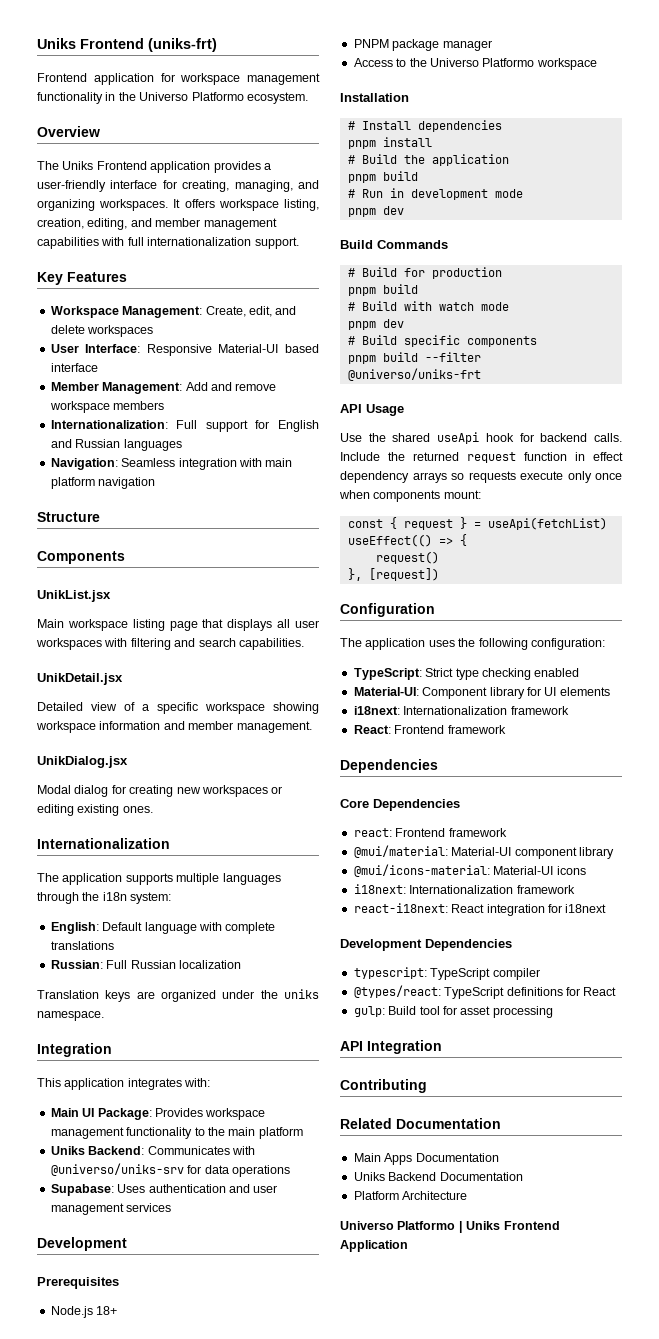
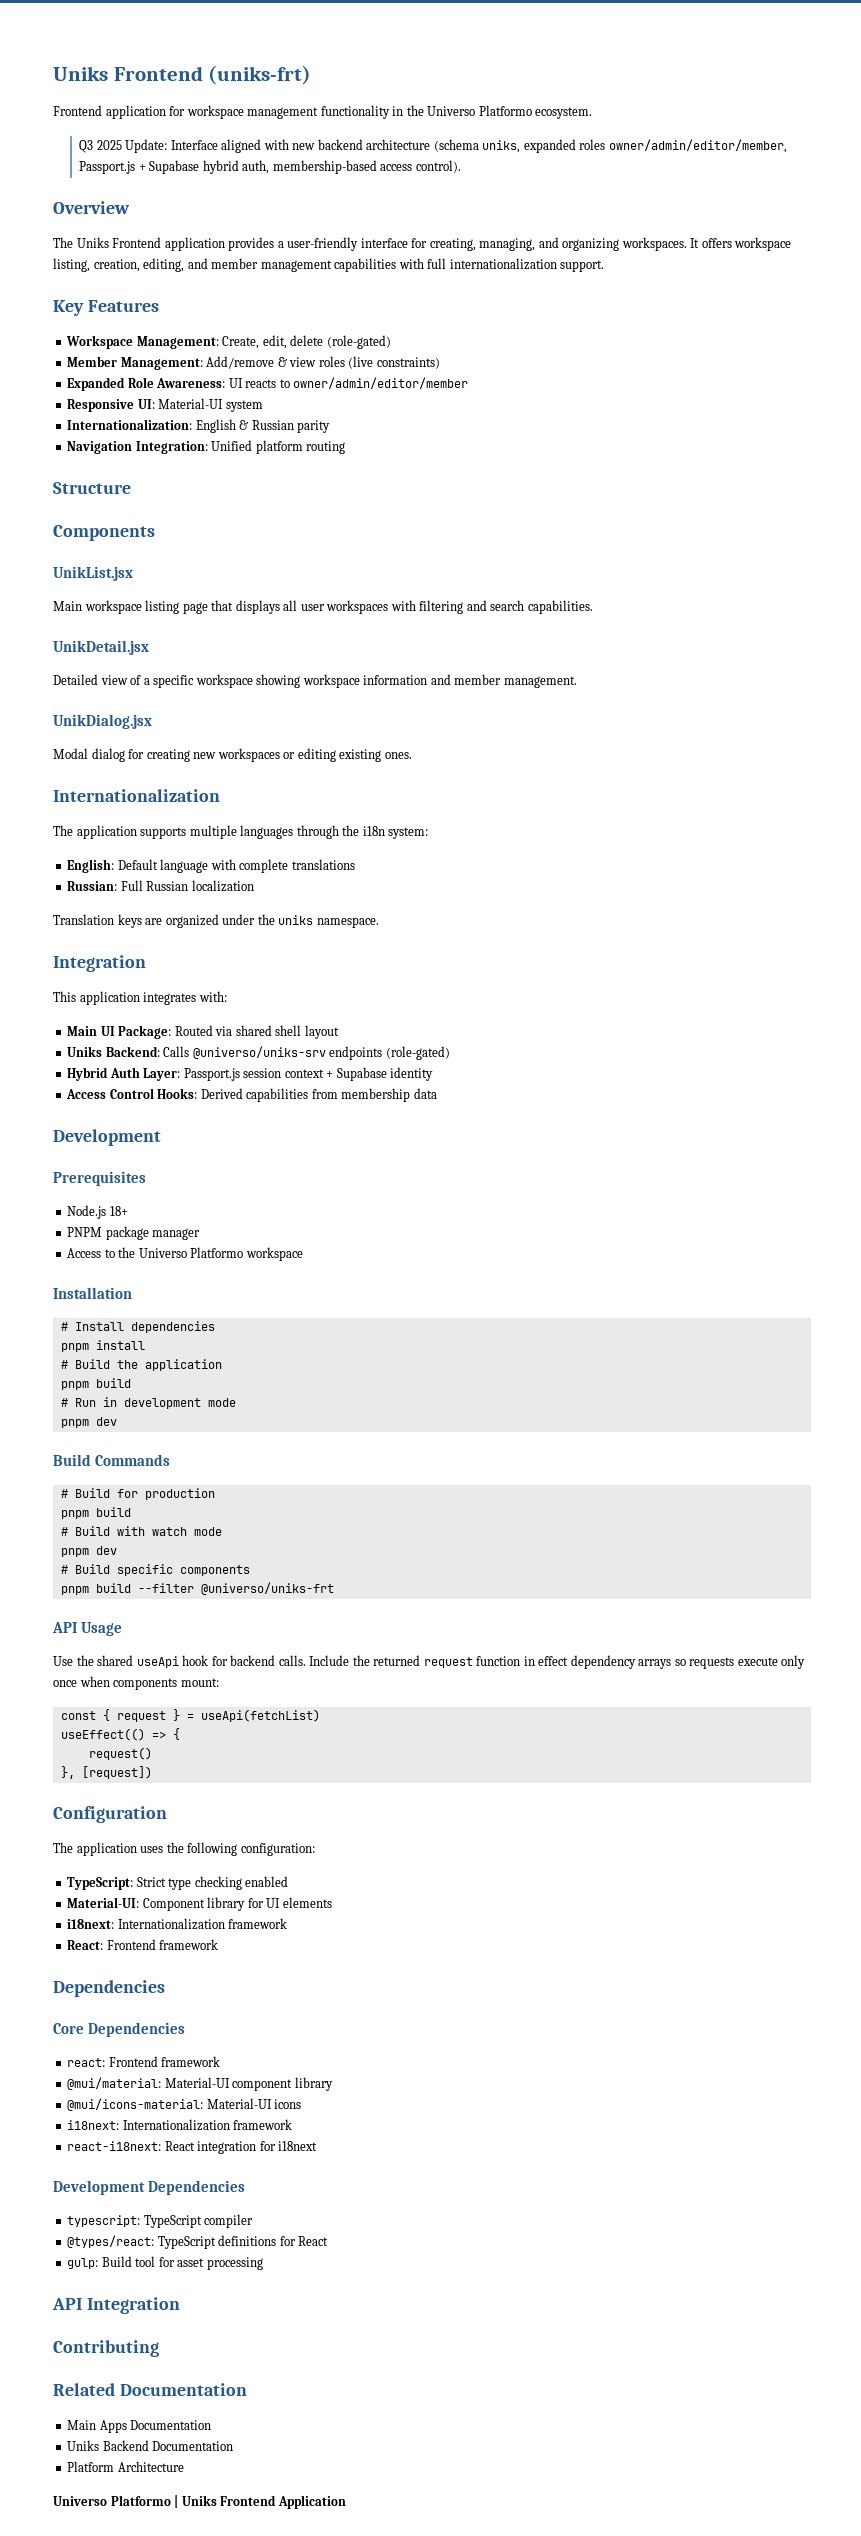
(308, 98) none -> [78,139,787,153] [78,160,461,174] // Q3 2025 Update: Interface aligned with new backend architecture (schema uniks, expanded roles owner/admin/editor/member, Passport.js + Supabase hybrid auth, membership-based access control).
[275,306,297,315] [50,325,154,337] [50,344,319,356] [50,363,98,372] [50,382,277,394] [49,401,165,413] [50,420,319,432] [50,439,182,451] [50,458,293,470] [50,477,156,489] and delete workspaces // User Interface: Responsive Material-UI based interface // Member Management: Add and remove workspace members // Internationalization: Full support for English and Russian languages // Navigation: Seamless integration with main platform navigation -> [290,335,391,349] [67,356,440,370] [67,377,469,391] [67,398,263,412] [67,419,331,433] [67,440,346,454] delete (role-gated) // Member Management: Add/remove & view roles (live constraints) // Expanded Role Awareness: UI reacts to owner/admin/editor/member // Responsive UI: Material-UI system // Internationalization: English & Russian parity // Navigation Integration: Unified platform routing
[154,1108,266,1120] [50,1127,303,1139] [50,1146,255,1155] [50,1163,290,1177] [50,1184,278,1196] [50,1203,172,1215] Provides workspace management functionality to the main platform // Uniks Backend: Communicates with @universo/uniks-srv for data operations // Supabase: Uses authentication and user management services -> [174,1025,339,1039] [67,1046,450,1060] [67,1067,434,1081] [66,1088,437,1102] Routed via shared shell layout // Uniks Backend: Calls @universo/uniks-srv endpoints (role-gated) // Hybrid Auth Layer: Passport.js session context + Supabase identity // Access Control Hooks: Derived capabilities from membership data

